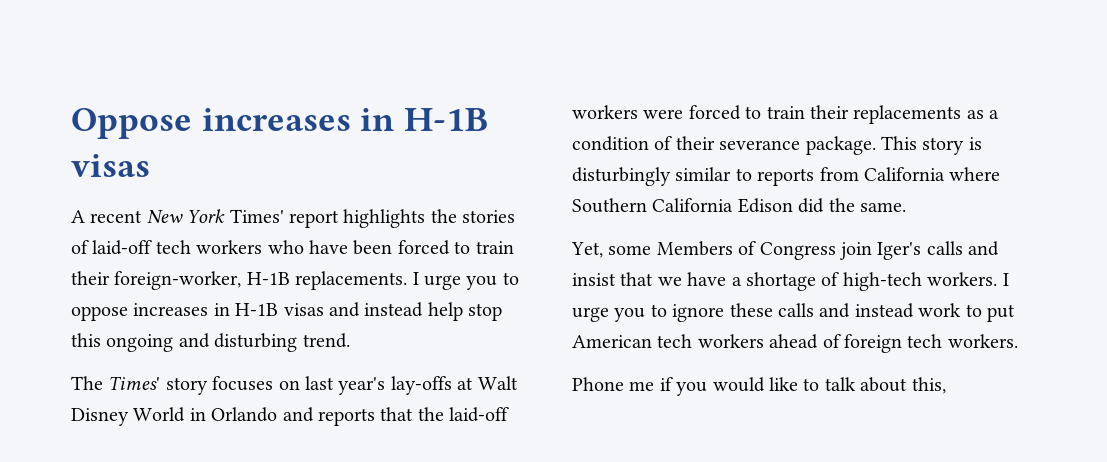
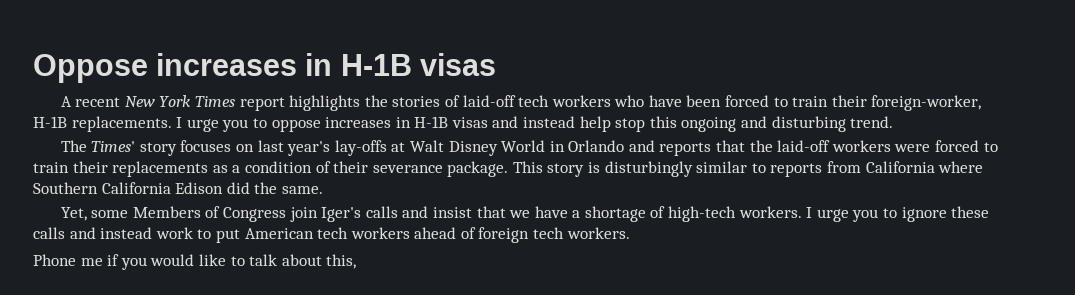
[229,209,284,223] Times' -> [194,96,235,107] Times

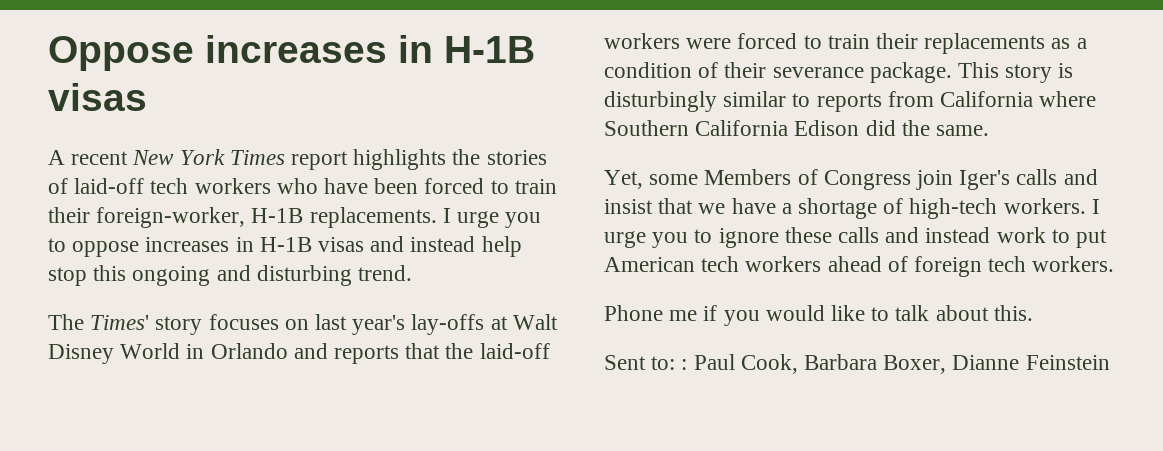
[326,254,357,269] this, -> [993,305,1033,321] [604,354,1110,374] this. // Sent to: : Paul Cook, Barbara Boxer, Dianne Feinstein

